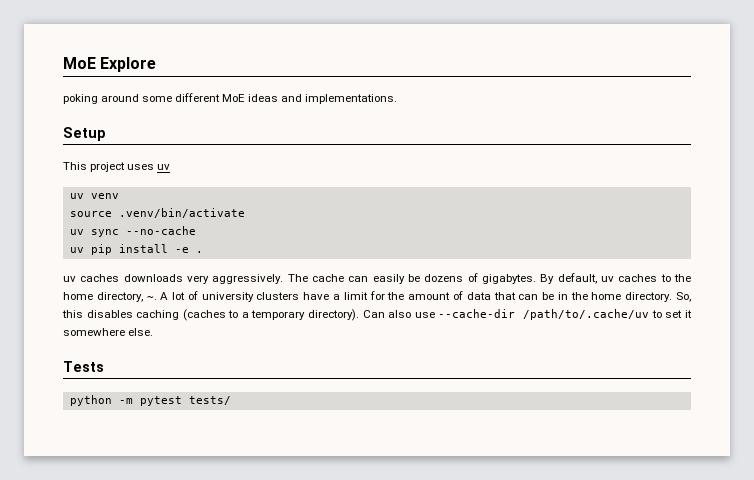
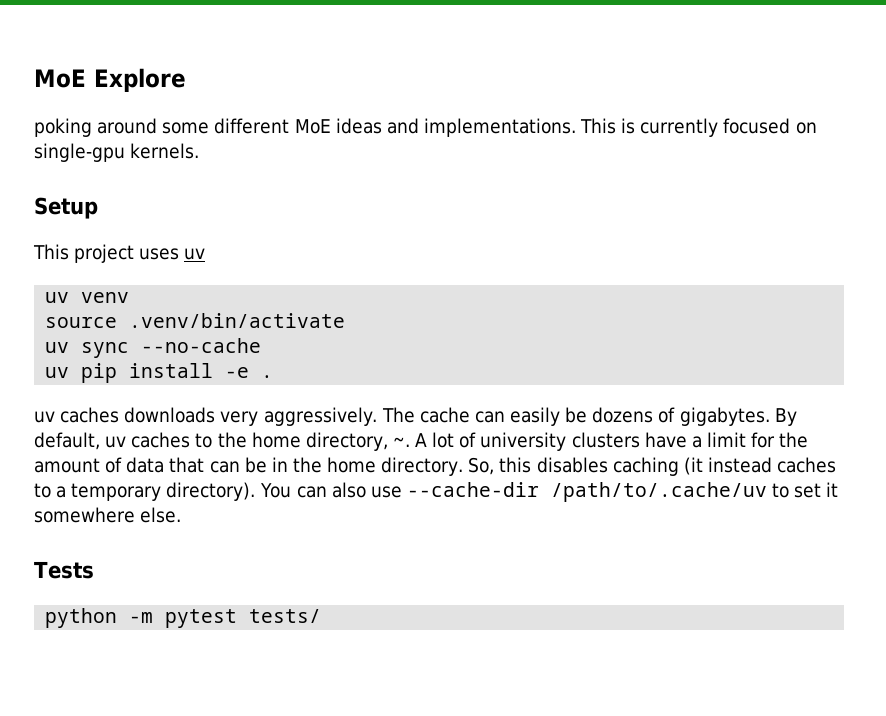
(397, 99) none -> [580,118,817,137] [34,143,200,162] This is currently focused on single-gpu kernels.
[182,309,226,321] (caches -> [683,457,837,475] (it instead caches
[362,310,385,318] Can -> [259,483,327,498] You can

